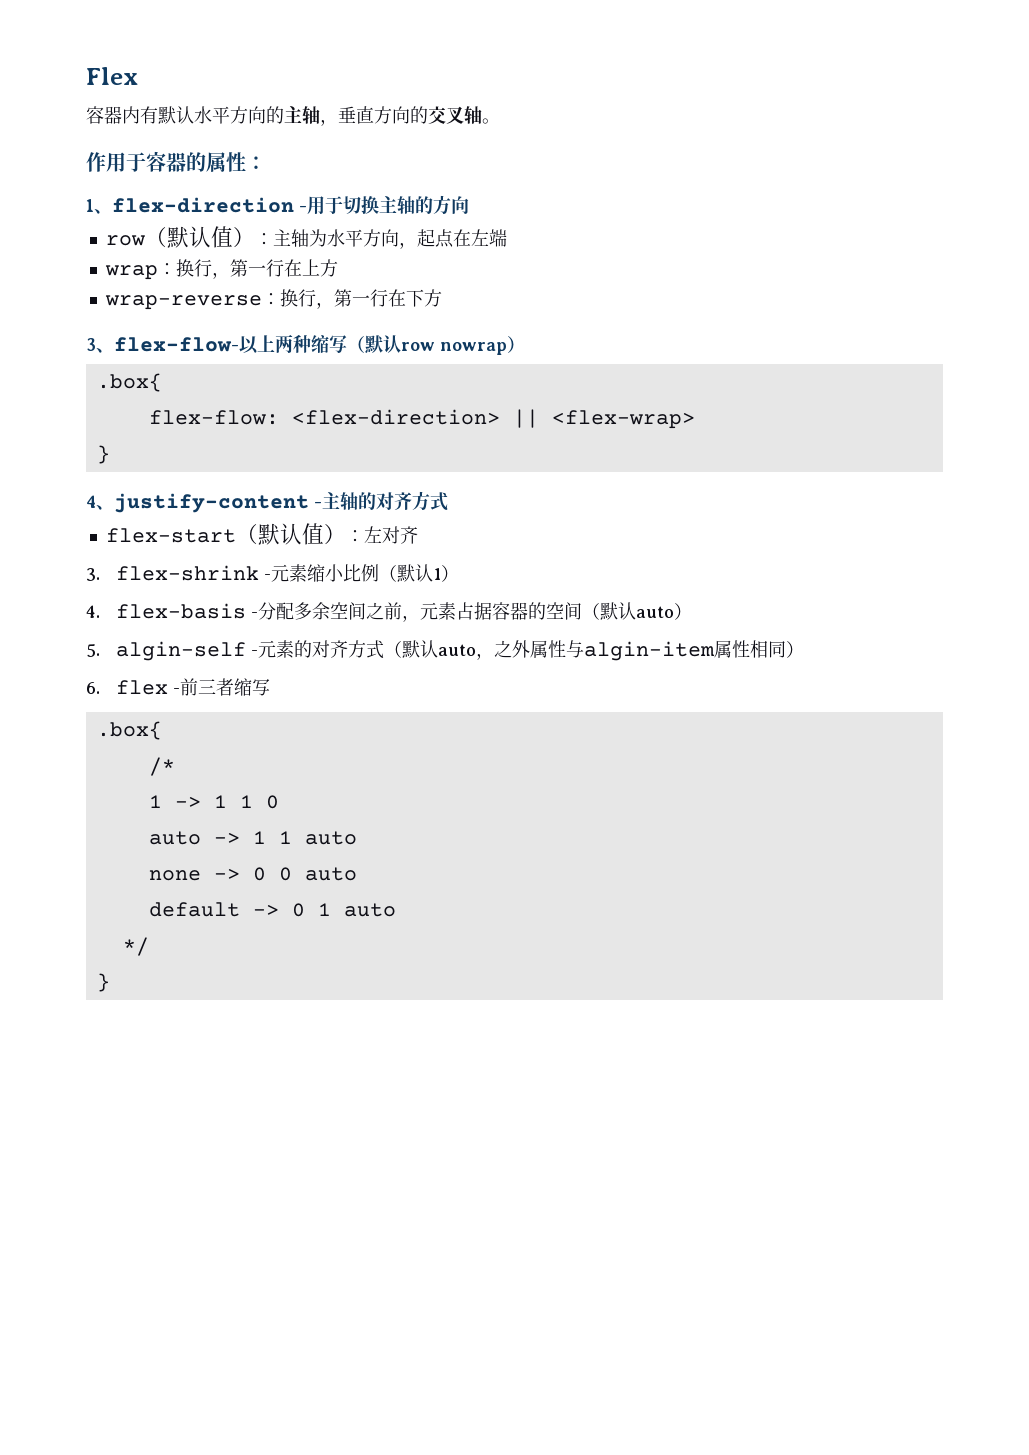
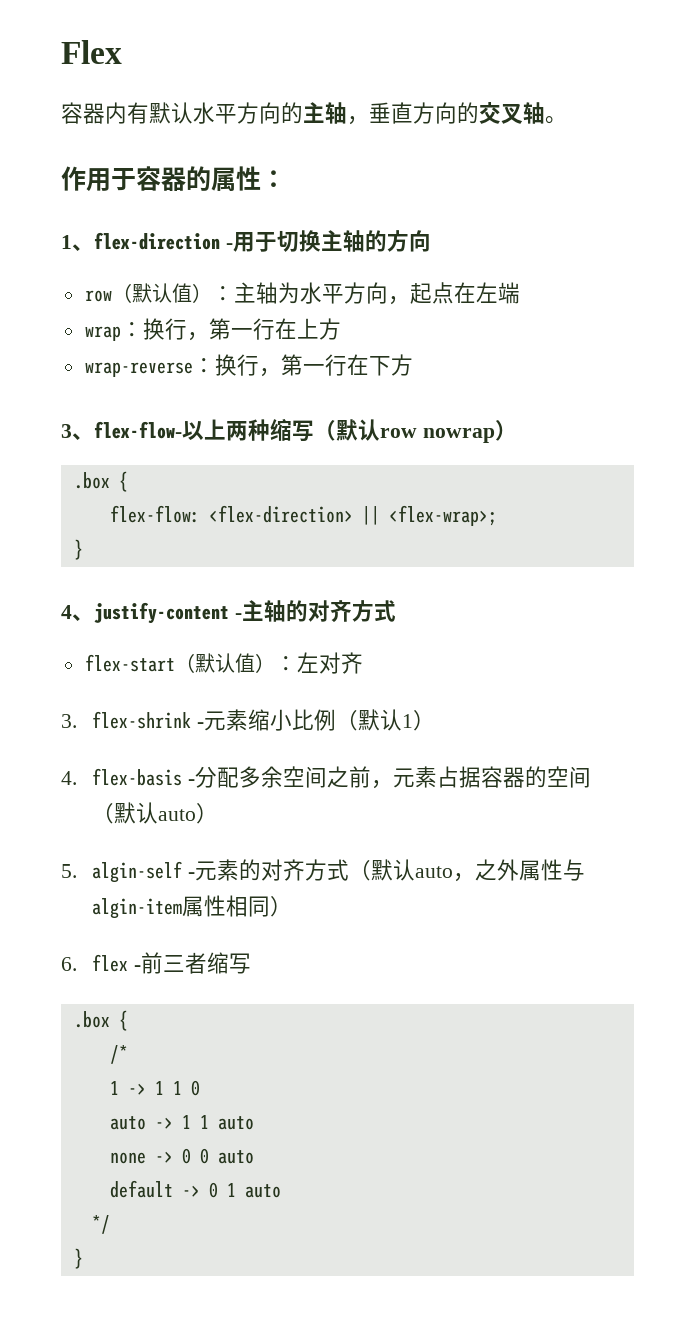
[96,373,162,392] .box{ -> [73,471,128,492] .box {
[551,410,695,429] <flex-wrap> -> [388,505,497,526] <flex-wrap>;
[96,721,162,740] .box{ -> [73,1010,128,1031] .box {

